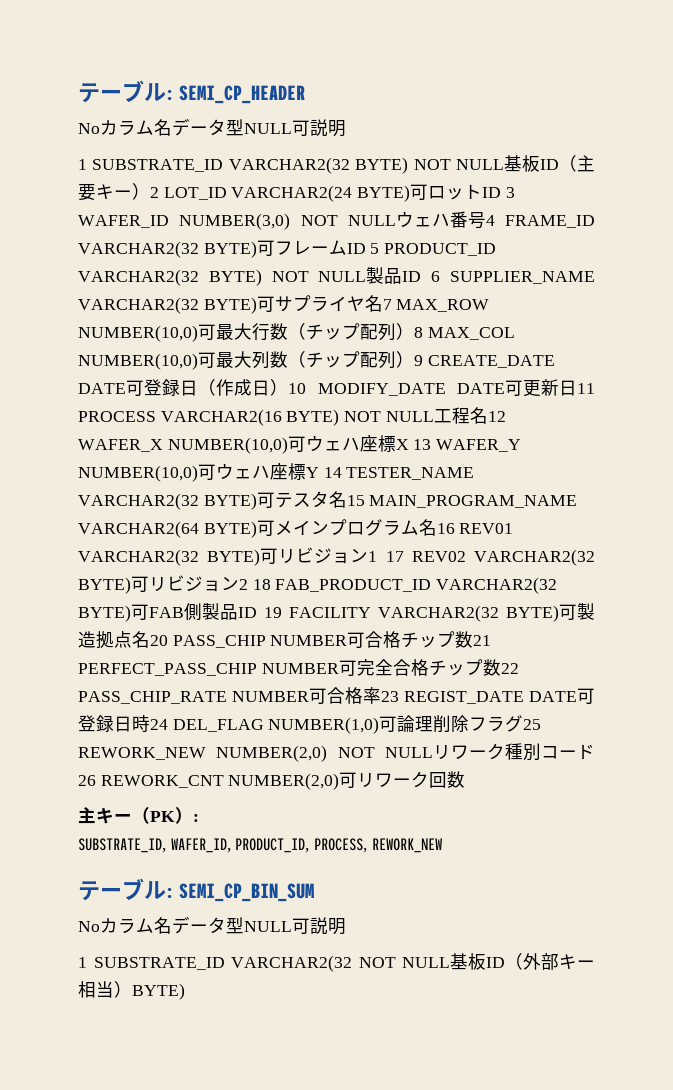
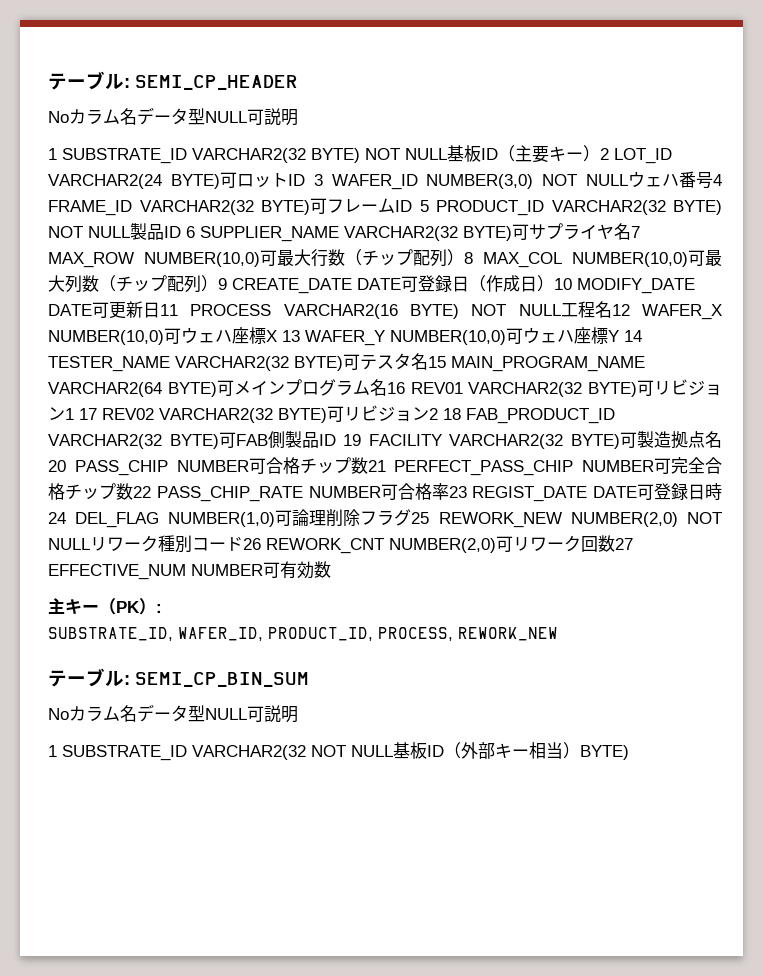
(466, 779) none -> [615,538,633,550] [48,561,331,580] 27 EFFECTIVE_NUM NUMBER可有効数

